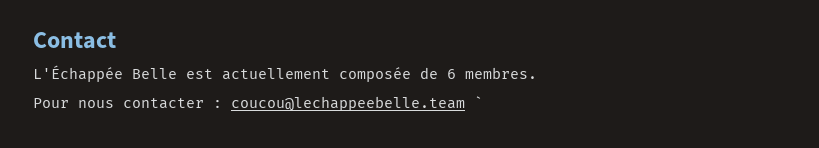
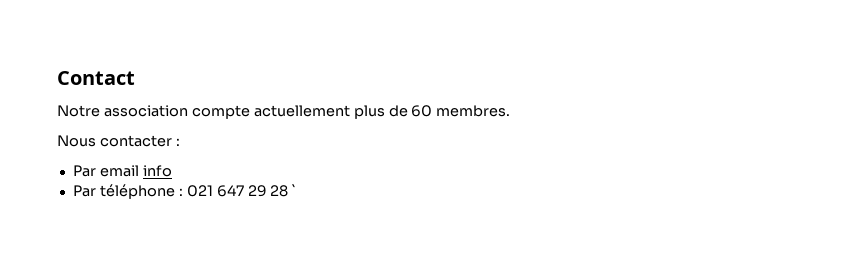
[33,65,456,82] L'Échappée Belle est actuellement composée de 6 -> [57,105,433,119] Notre association compte actuellement plus de 60
[33,98,114,108] Pour nous -> [57,135,96,147] Nous
[231,96,465,111] coucou@lechappeebelle.team -> [72,165,172,177] [72,184,289,199] // Par email info // Par téléphone : 021 647 29 28

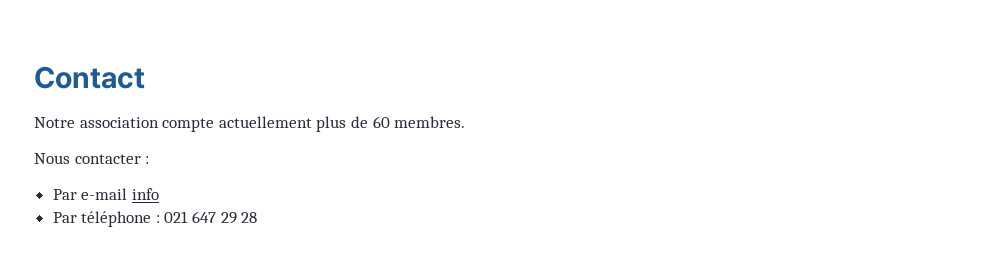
[99,165,139,177] email -> [81,188,128,200] e-mail
[292,184,297,196] ` -> (258, 217) none

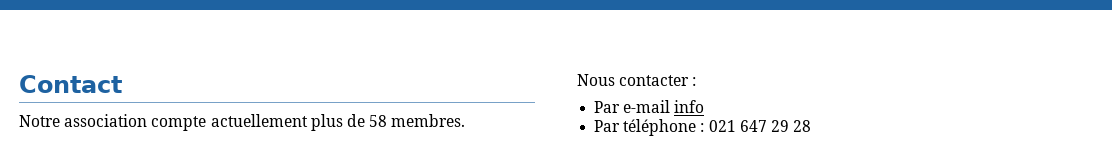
[372,116,390,128] 60 -> [369,115,388,127] 58

